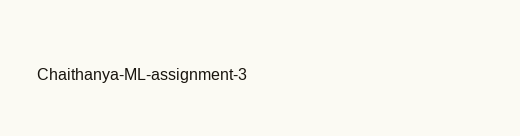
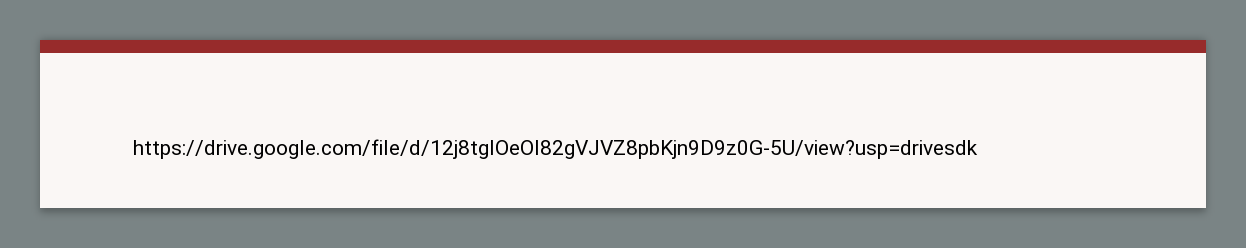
[37,68,247,83] Chaithanya-ML-assignment-3 -> [133,139,978,159] https://drive.google.com/file/d/12j8tgIOeOl82gVJVZ8pbKjn9D9z0G-5U/view?usp=drivesdk

